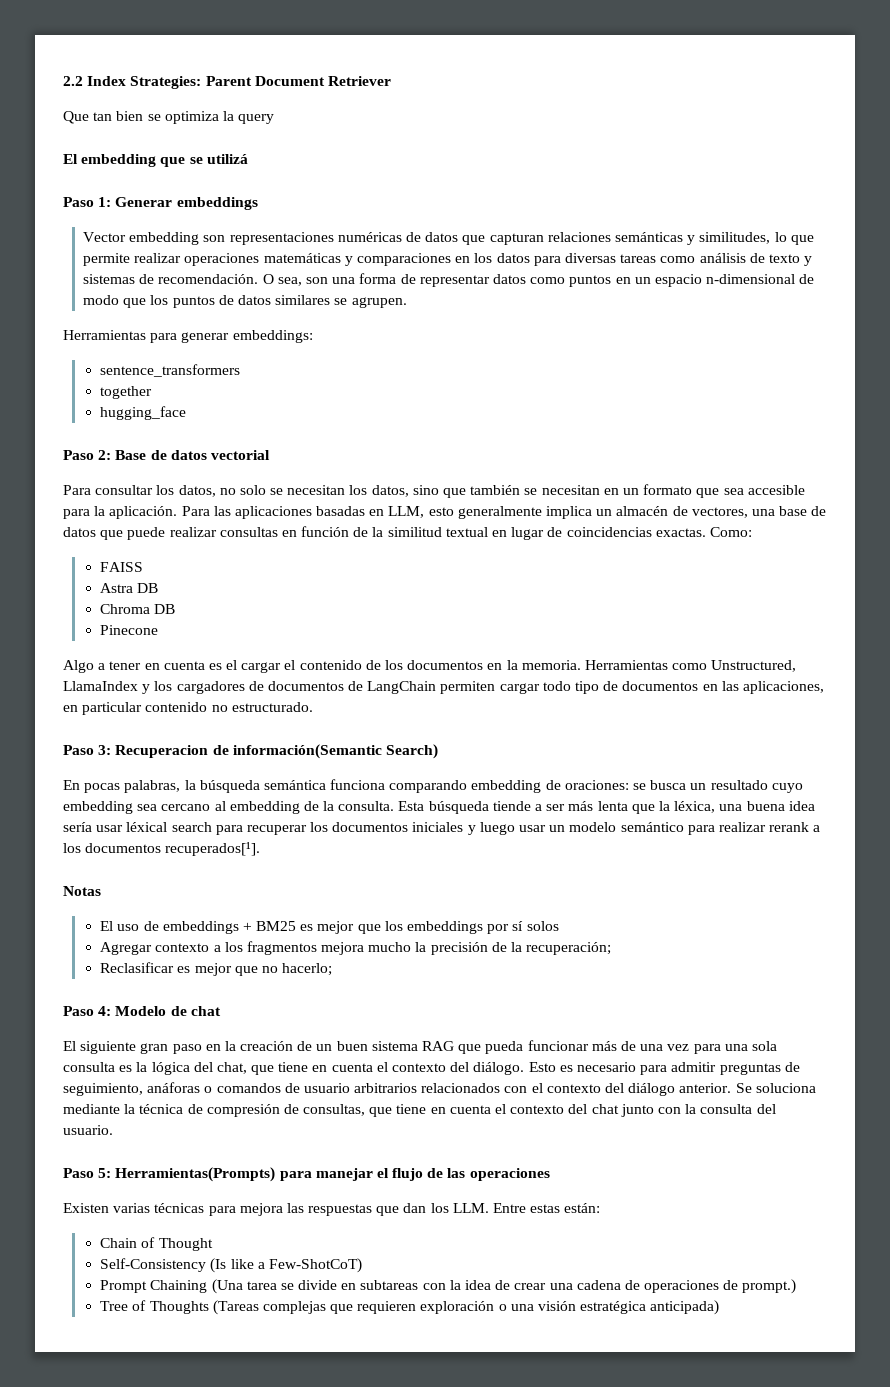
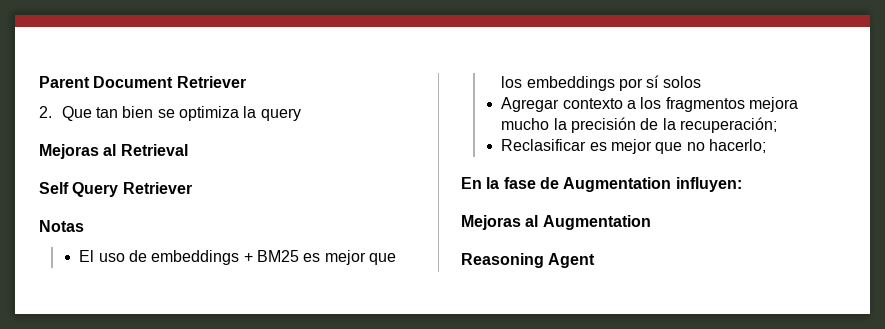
[63,76,202,89] 2.2 Index Strategies: -> (39, 82) none
(391, 81) none -> [39,106,52,118] 2.
[63,154,248,167] [63,197,258,210] [83,232,814,245] [83,253,813,266] [83,273,815,287] [83,295,407,308] [63,330,313,343] [100,364,241,377] [100,386,153,399] [100,406,187,420] [63,450,270,460] [63,484,805,498] [63,506,827,519] [63,526,752,540] [100,562,144,572] [100,583,159,593] [100,604,176,614] [100,625,159,635] [63,660,797,673] [63,681,824,694] [63,702,313,715] [63,744,438,759] [63,779,803,793] [63,801,815,814] [63,822,821,835] [63,842,261,856] El embedding que se utilizá // Paso 1: Generar embeddings // Vector embedding son representaciones numéricas de datos que capturan relaciones semánticas y similitudes, lo que permite realizar operaciones matemáticas y comparaciones en los datos para diversas tareas como análisis de texto y sistemas de recomendación. O sea, son una forma de representar datos como puntos en un espacio n-dimensional de modo que los puntos de datos similares se agrupen. // Herramientas para generar embeddings: // sentence_transformers // together // hugging_face // Paso 2: Base de datos vectorial // Para consultar los datos, no solo se necesitan los datos, sino que también se necesitan en un formato que sea accesible para la aplicación. Para las aplicaciones basadas en LLM, esto generalmente implica un almacén de vectores, una base de datos que puede realizar consultas en función de la similitud textual en lugar de coincidencias exactas. Como: // FAISS // Astra DB // Chroma DB // Pinecone // Algo a tener en cuenta es el cargar el contenido de los documentos en la memoria. Herramientas como Unstructured, LlamaIndex y los cargadores de documentos de LangChain permiten cargar todo tipo de documentos en las aplicaciones, en particular contenido no estructurado. // Paso 3: Recuperacion de información(Semantic Search) // En pocas palabras, la búsqueda semántica funciona comparando embedding de oraciones: se busca un resultado cuyo embedding sea cercano al embedding de la consulta. Esta búsqueda tiende a ser más lenta que la léxica, una buena idea sería usar léxical search para recuperar los documentos iniciales y luego usar un modelo semántico para realizar rerank a los documentos recuperados[¹]. -> [39,144,188,159] [39,182,192,197] Mejoras al Retrieval // Self Query Retriever
[63,1006,221,1016] [63,1040,777,1054] [63,1062,800,1075] [63,1082,816,1096] [63,1104,776,1117] [63,1125,113,1135] [63,1167,550,1182] [63,1203,601,1216] [100,1237,213,1251] [100,1258,362,1273] [100,1279,797,1294] [100,1300,720,1315] Paso 4: Modelo de chat // El siguiente gran paso en la creación de un buen sistema RAG que pueda funcionar más de una vez para una sola consulta es la lógica del chat, que tiene en cuenta el contexto del diálogo. Esto es necesario para admitir preguntas de seguimiento, anáforas o comandos de usuario arbitrarios relacionados con el contexto del diálogo anterior. Se soluciona mediante la técnica de compresión de consultas, que tiene en cuenta el contexto del chat junto con la consulta del usuario. // Paso 5: Herramientas(Prompts) para manejar el flujo de las operaciones // Existen varias técnicas para mejora las respuestas que dan los LLM. Entre estas están: // Chain of Thought // Self-Consistency (Is like a Few-ShotCoT) // Prompt Chaining (Una tarea se divide en subtareas con la idea de crear una cadena de operaciones de prompt.) // Tree of Thoughts (Tareas complejas que requieren exploración o una visión estratégica anticipada) -> [461,177,742,192] [461,215,651,230] [461,253,596,268] En la fase de Augmentation influyen: // Mejoras al Augmentation // Reasoning Agent

